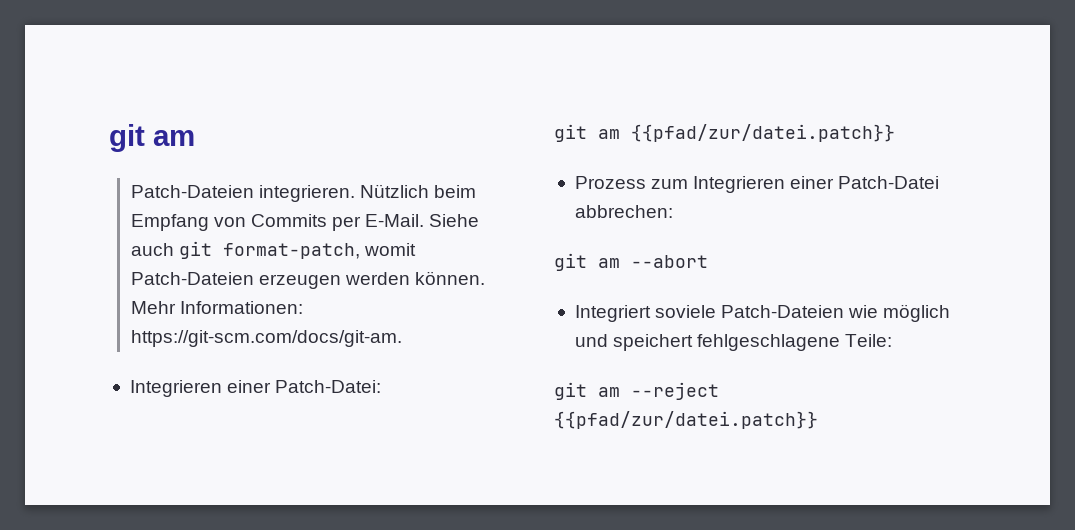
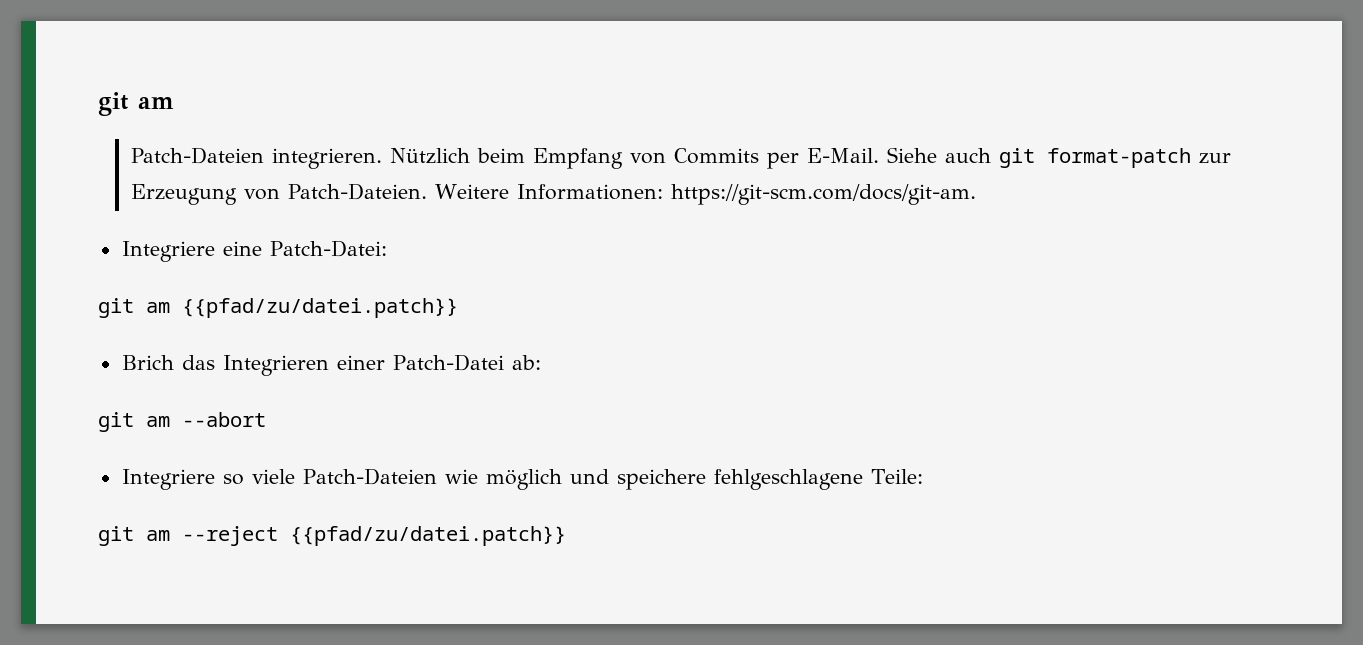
[222,243,416,259] [130,271,485,289] [130,301,176,314] format-patch, womit Patch-Dateien erzeugen werden können. Mehr -> [1047,148,1232,168] [130,183,510,205] format-patch zur Erzeugung von Patch-Dateien. Weitere
[129,380,272,397] Integrieren einer -> [121,241,262,262] Integriere eine
[631,124,895,142] [574,176,689,189] {{pfad/zur/datei.patch}} // Prozess zum -> [182,298,458,318] [121,355,215,370] {{pfad/zu/datei.patch}} // Brich das
[574,205,673,218] abbrechen: -> [511,355,541,370] ab:
[574,305,717,322] Integriert soviele -> [121,469,295,490] Integriere so viele
[613,334,694,351] speichert -> [616,469,706,490] speichere
[554,411,818,429] {{pfad/zur/datei.patch}} -> [290,526,566,546] {{pfad/zu/datei.patch}}

